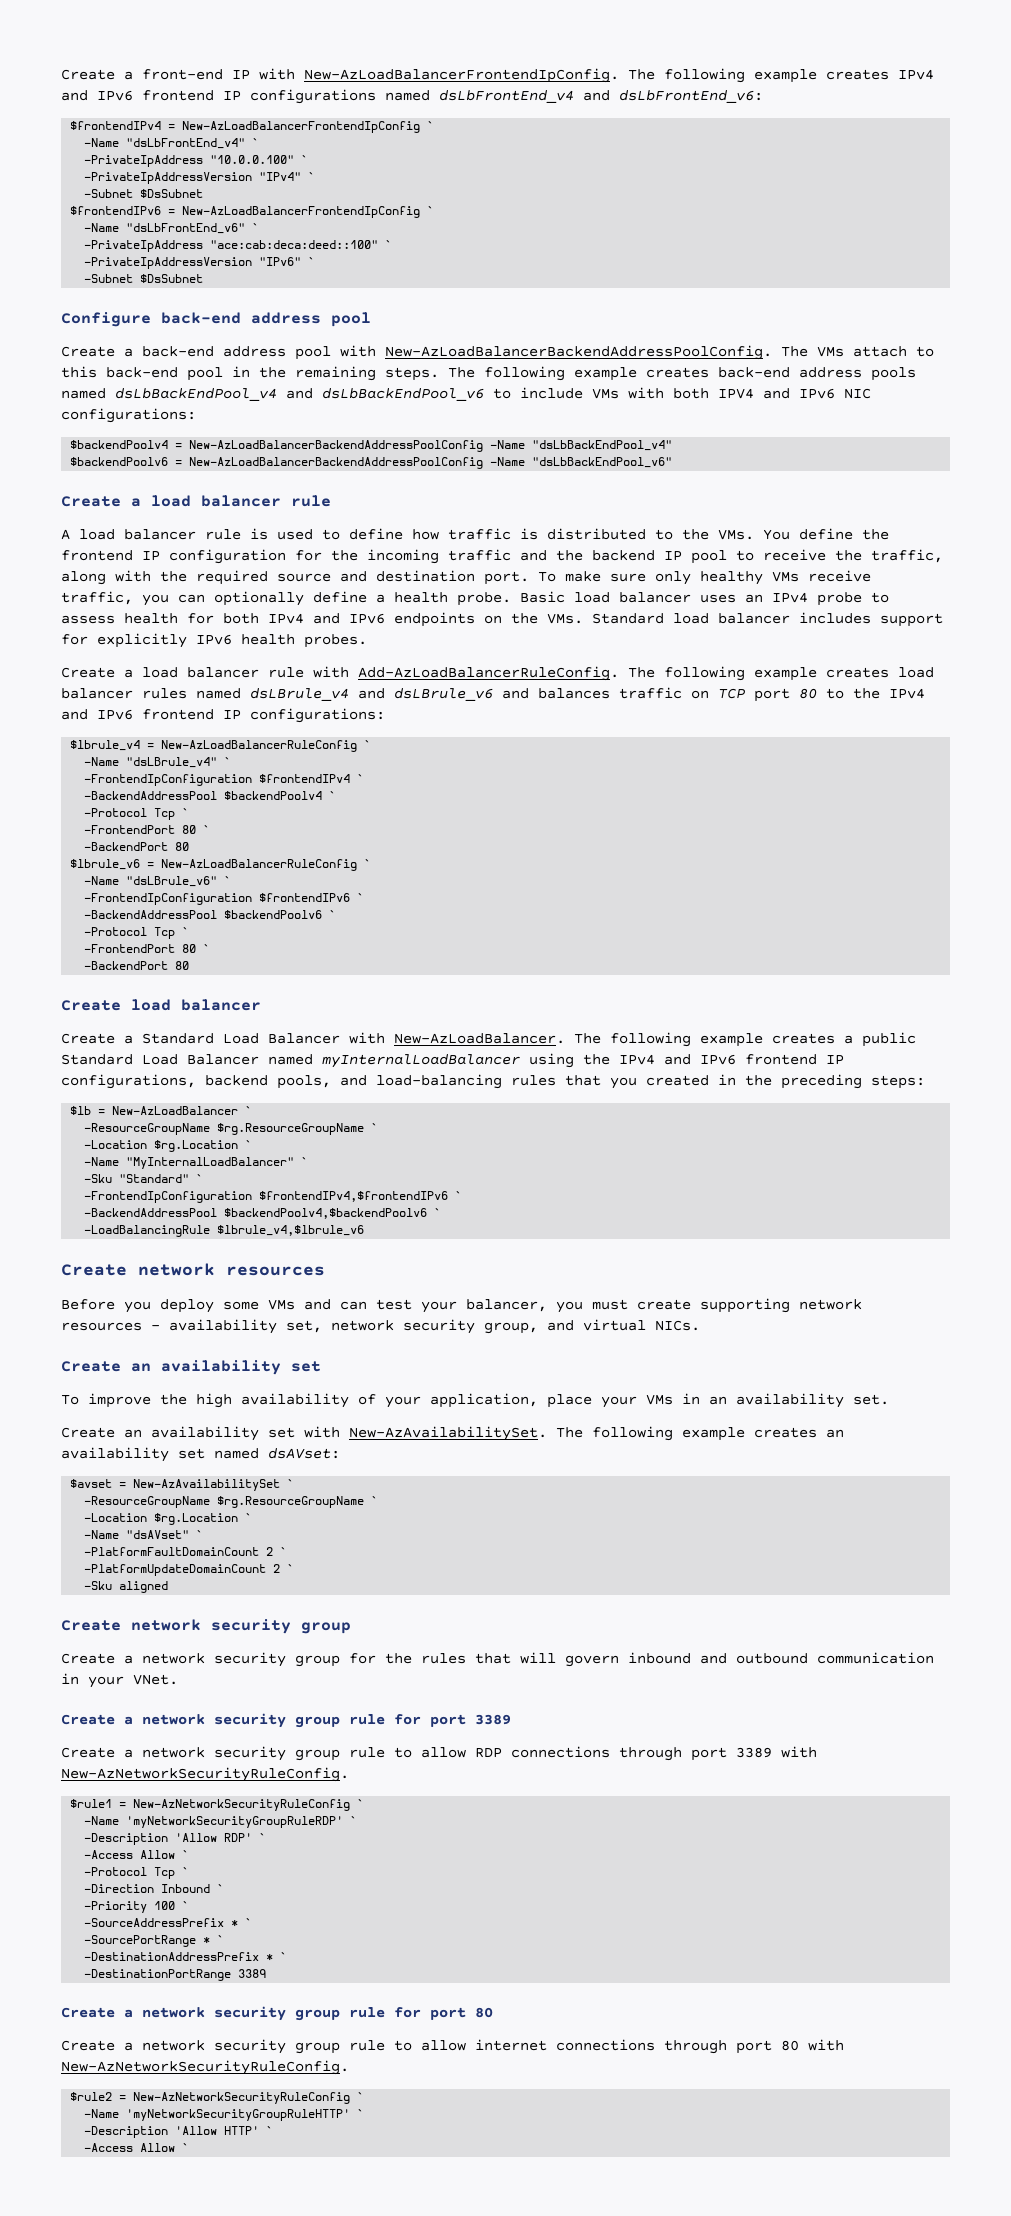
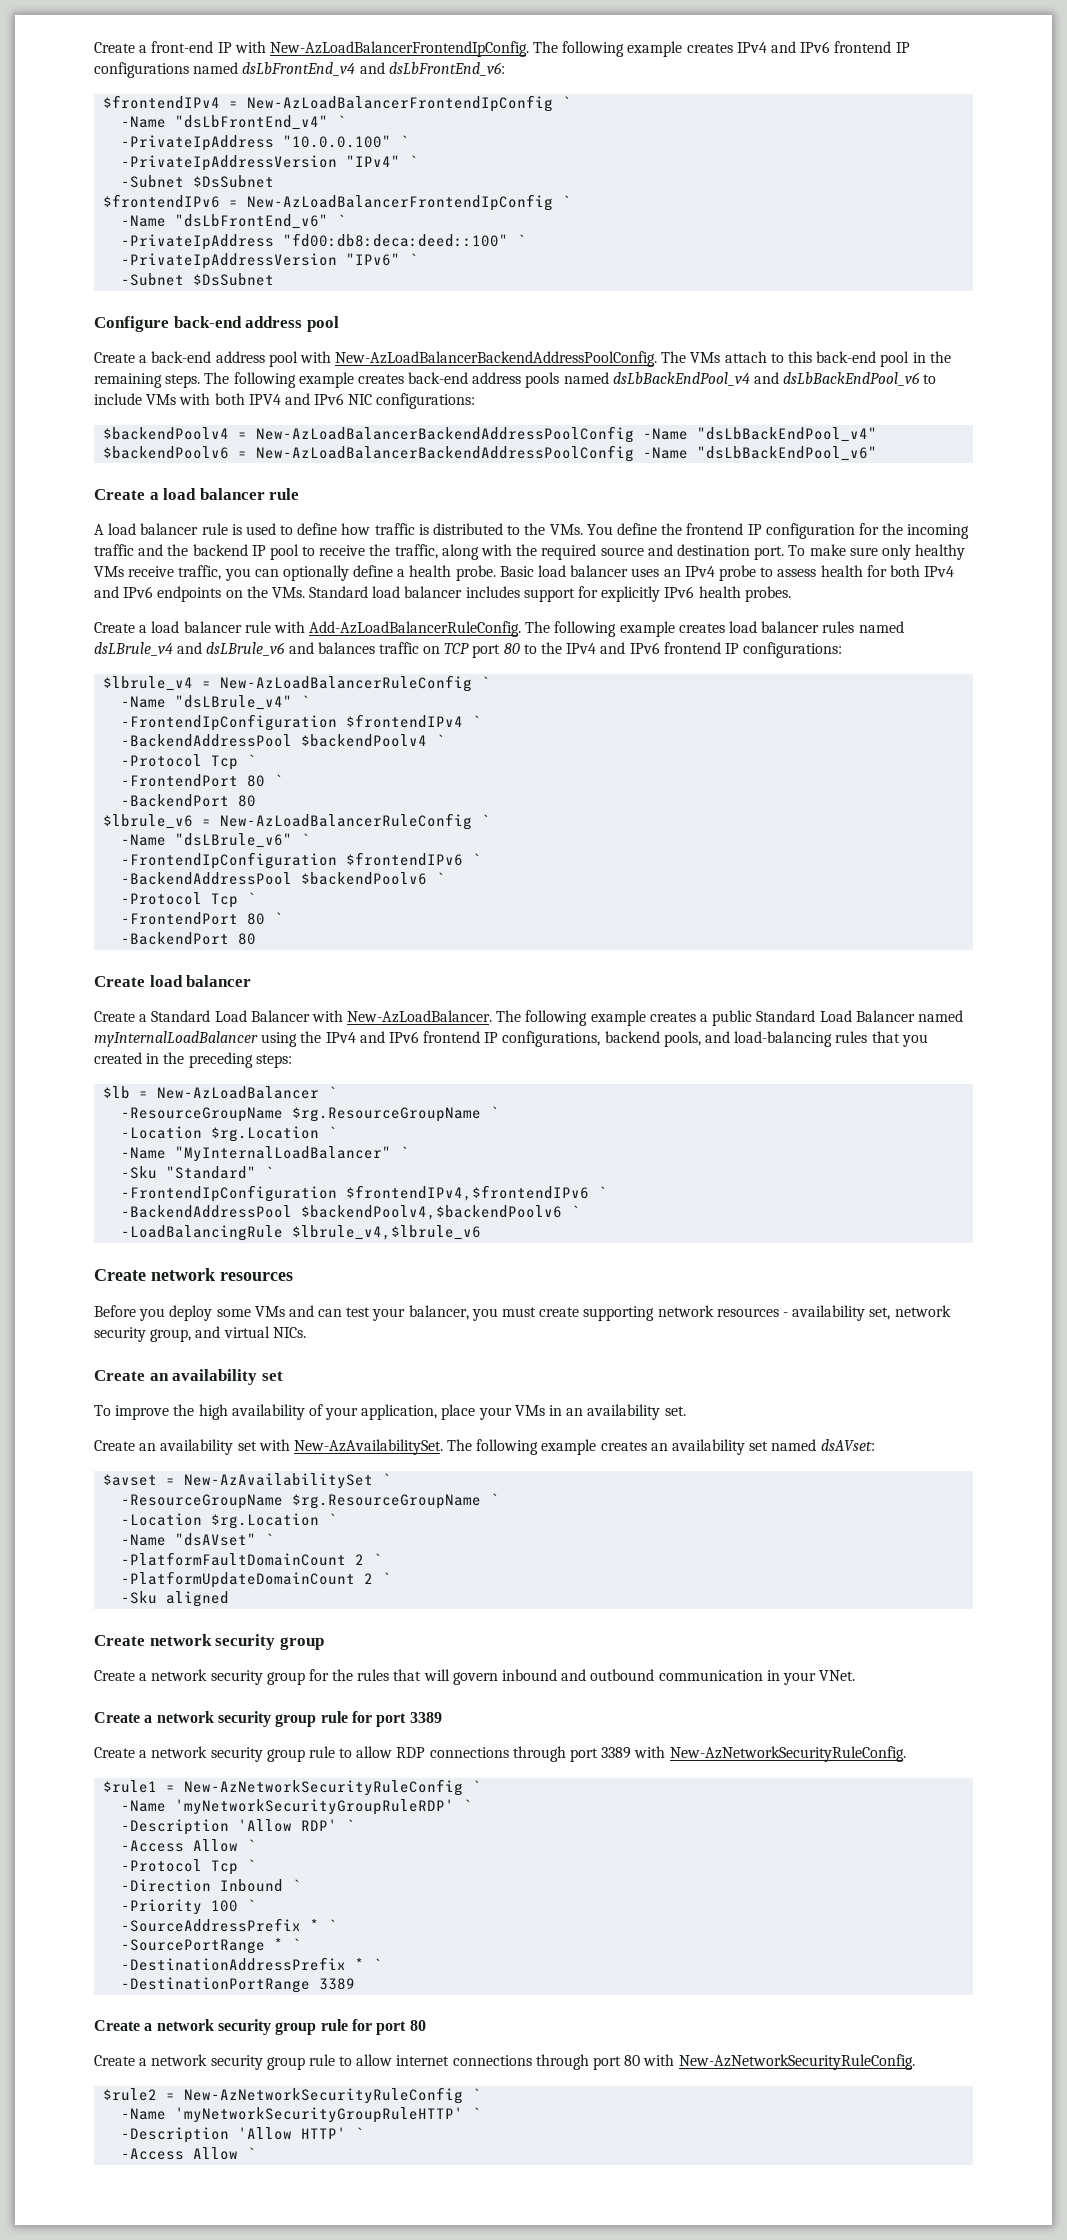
[210,240,379,249] "ace:cab:deca:deed::100" -> [283,233,509,247] "fd00:db8:deca:deed::100"

